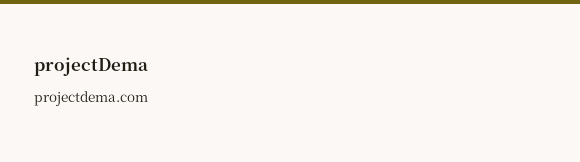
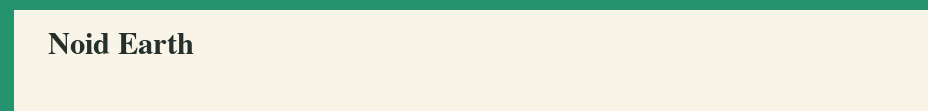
[34,57,148,76] [34,91,148,106] projectDema // projectdema.com -> [48,33,195,54] Noid Earth

